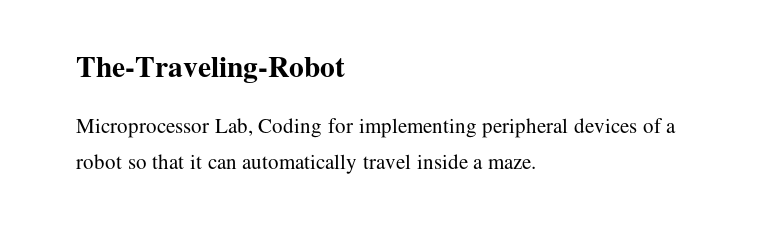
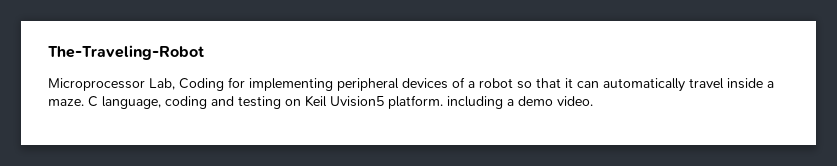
(537, 164) none -> [88,95,593,109] C language, coding and testing on Keil Uvision5 platform. including a demo video.

